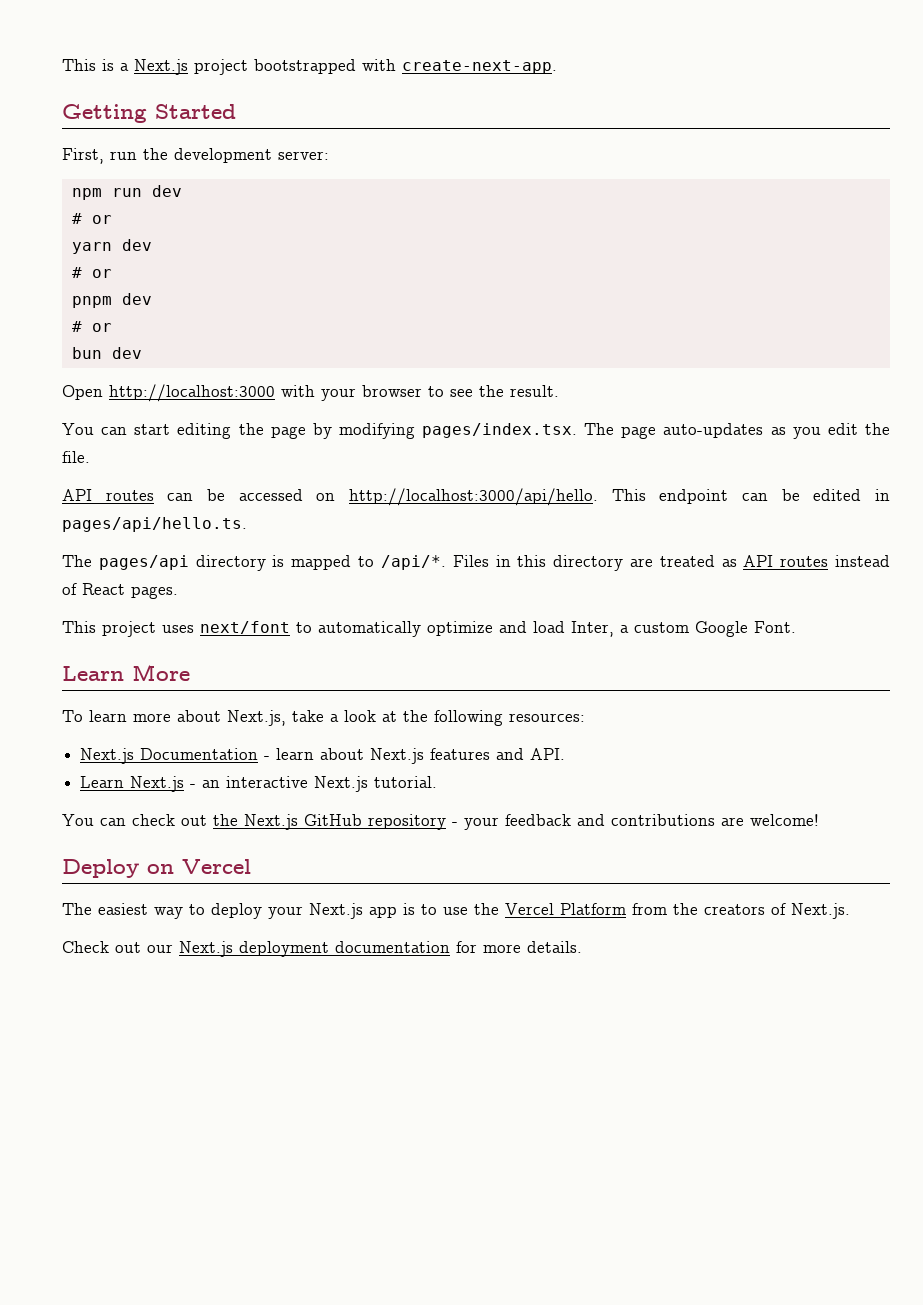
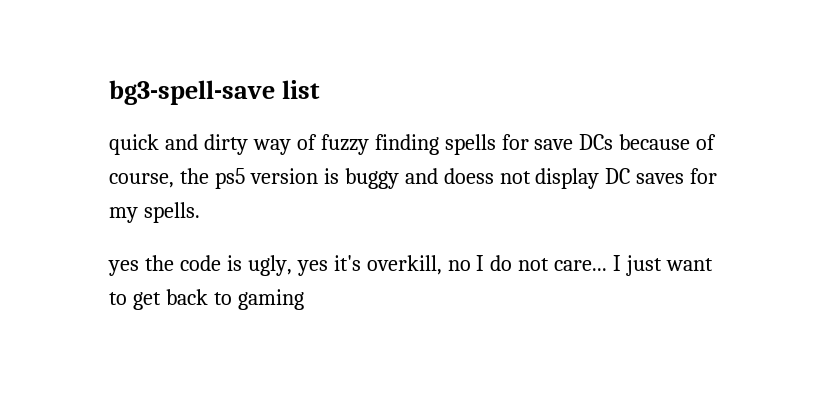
[62,59,557,75] [62,104,236,123] [62,148,329,164] [71,185,182,200] [71,213,112,224] [71,239,152,254] [71,267,112,278] [71,293,152,308] [71,321,112,332] [71,347,142,359] [62,384,559,402] [62,423,890,439] [62,451,90,463] [62,488,890,506] [62,517,247,532] [62,555,890,571] [62,583,178,599] [62,621,796,637] [62,664,190,681] [62,710,585,726] [80,748,566,764] [80,776,438,792] [62,814,819,830] [62,859,251,878] [62,903,850,919] [62,941,582,957] This is a Next.js project bootstrapped with create-next-app. // Getting Started // First, run the development server: // npm run dev // # or // yarn dev // # or // pnpm dev // # or // bun dev // Open http://localhost:3000 with your browser to see the result. // You can start editing the page by modifying pages/index.tsx. The page auto-updates as you edit the file. // API routes can be accessed on http://localhost:3000/api/hello. This endpoint can be edited in pages/api/hello.ts. // The pages/api directory is mapped to /api/*. Files in this directory are treated as API routes instead of React pages. // This project uses next/font to automatically optimize and load Inter, a custom Google Font. // Learn More // To learn more about Next.js, take a look at the following resources: // Next.js Documentation - learn about Next.js features and API. // Learn Next.js - an interactive Next.js tutorial. // You can check out the Next.js GitHub repository - your feedback and contributions are welcome! // Deploy on Vercel // The easiest way to deploy your Next.js app is to use the Vercel Platform from the creators of Next.js. // Check out our Next.js deployment documentation for more details. -> [109,80,320,105] [109,134,717,155] [109,168,718,189] [109,202,200,223] [108,255,714,276] [109,289,304,310] bg3-spell-save list // quick and dirty way of fuzzy finding spells for save DCs because of course, the ps5 version is buggy and doess not display DC saves for my spells. // yes the code is ugly, yes it's overkill, no I do not care... I just want to get back to gaming

